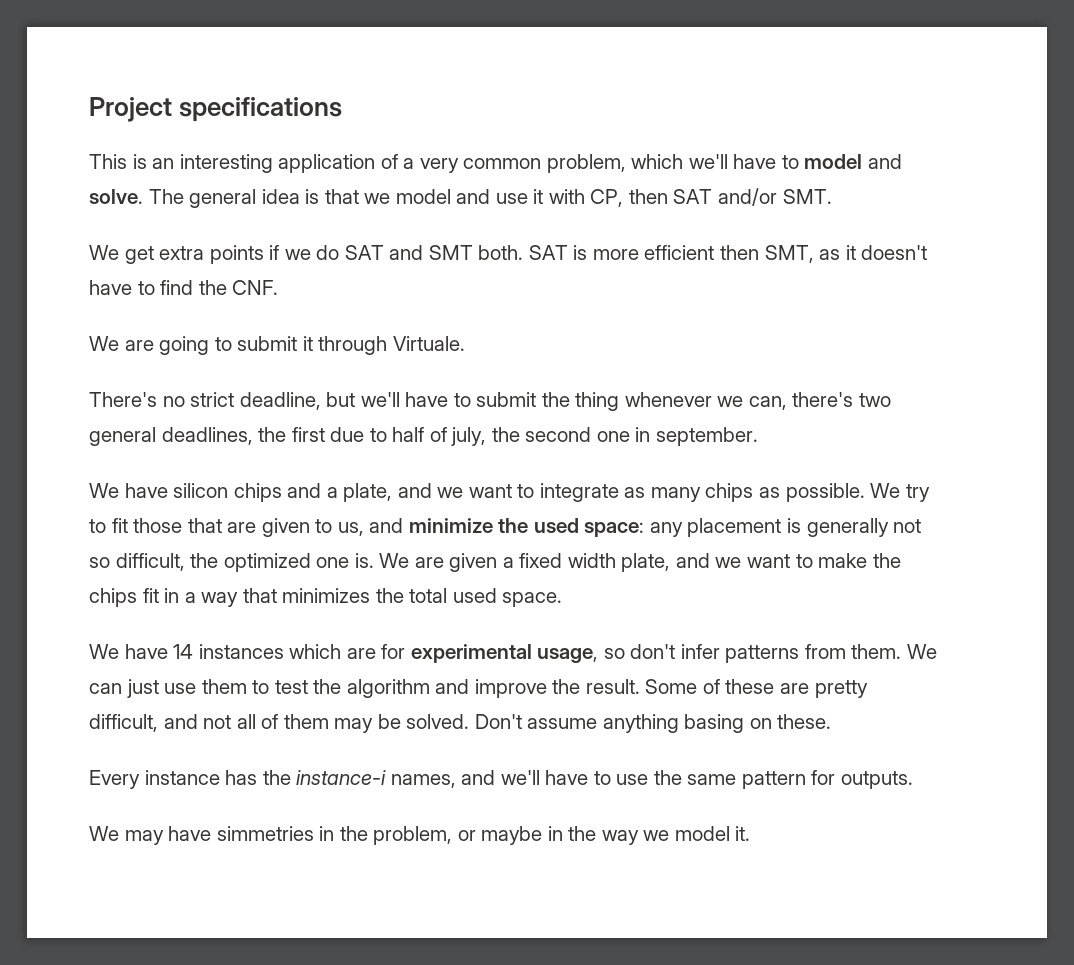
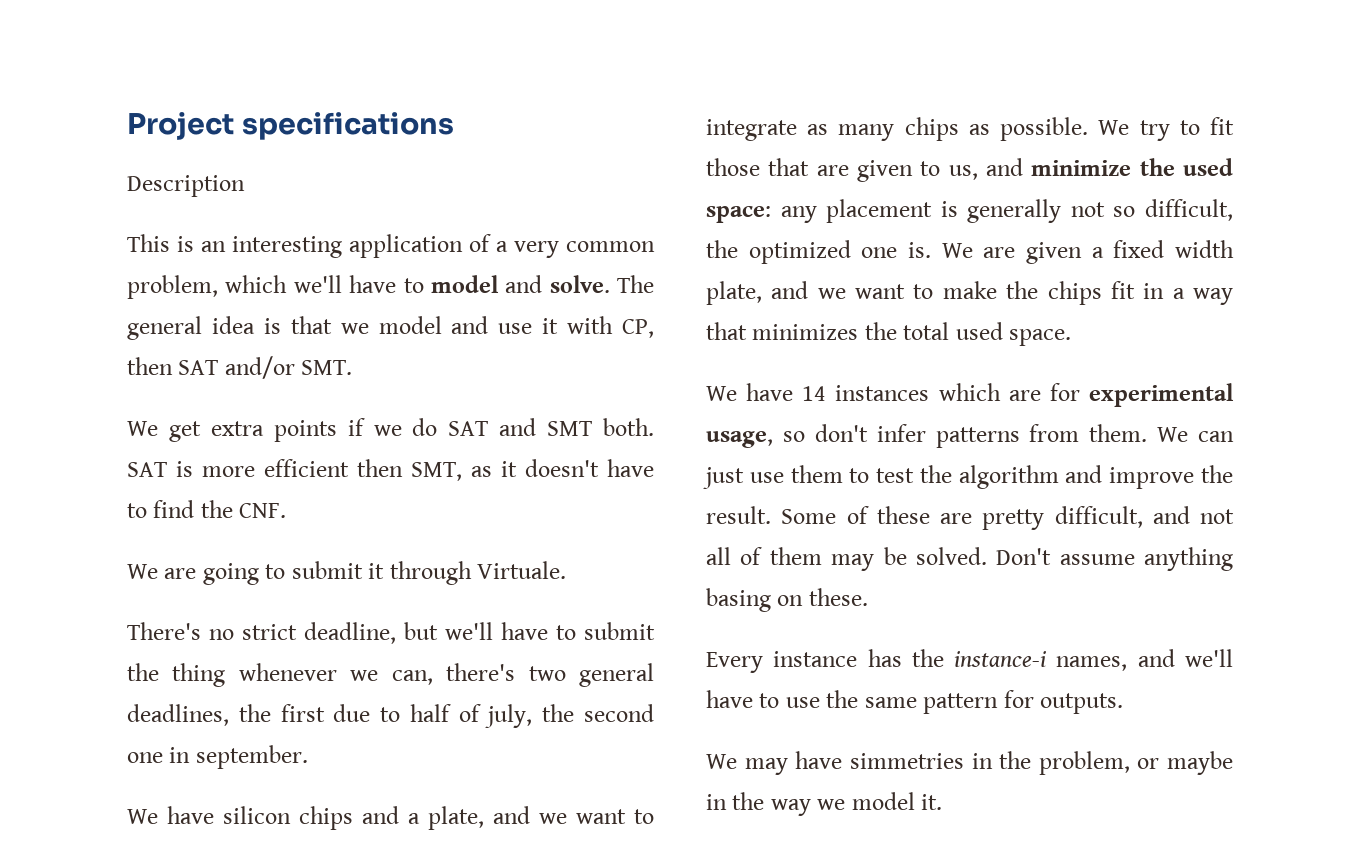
(343, 109) none -> [127,175,245,197] // Description

